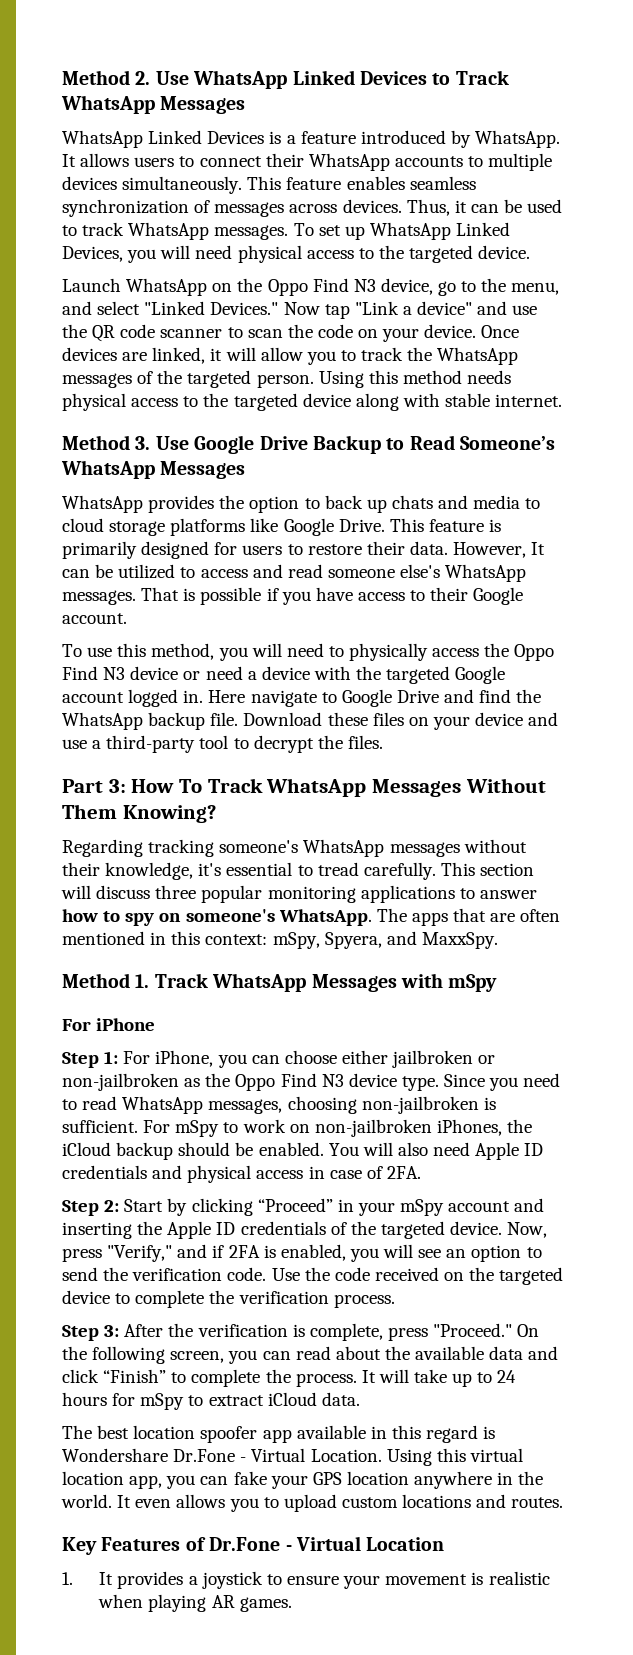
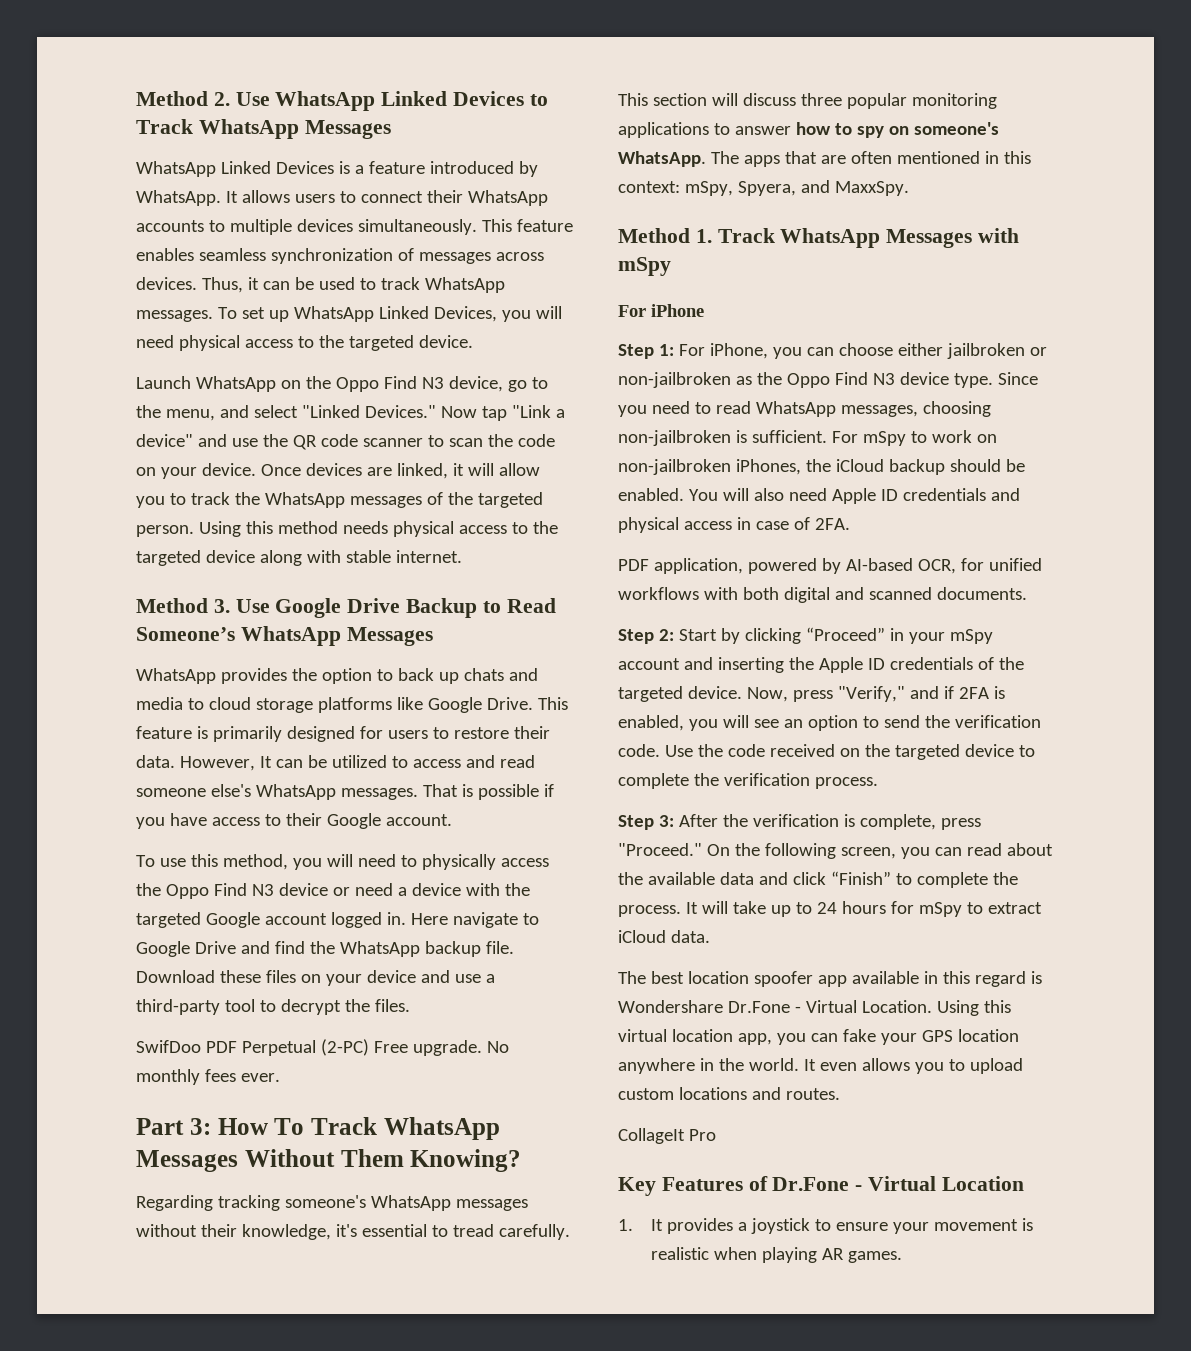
(383, 742) none -> [136,1039,509,1056] [136,1069,280,1085] // SwifDoo PDF Perpetual (2-PC) Free upgrade. No monthly fees ever.
(421, 1172) none -> [618,558,1042,574] [618,587,1027,603] // PDF application, powered by AI-based OCR, for unified workflows with both digital and scanned documents.
(564, 1502) none -> [618,1128,716,1144] // CollageIt Pro

